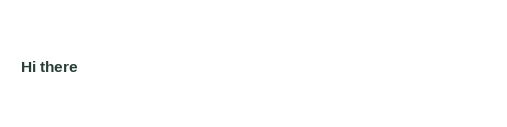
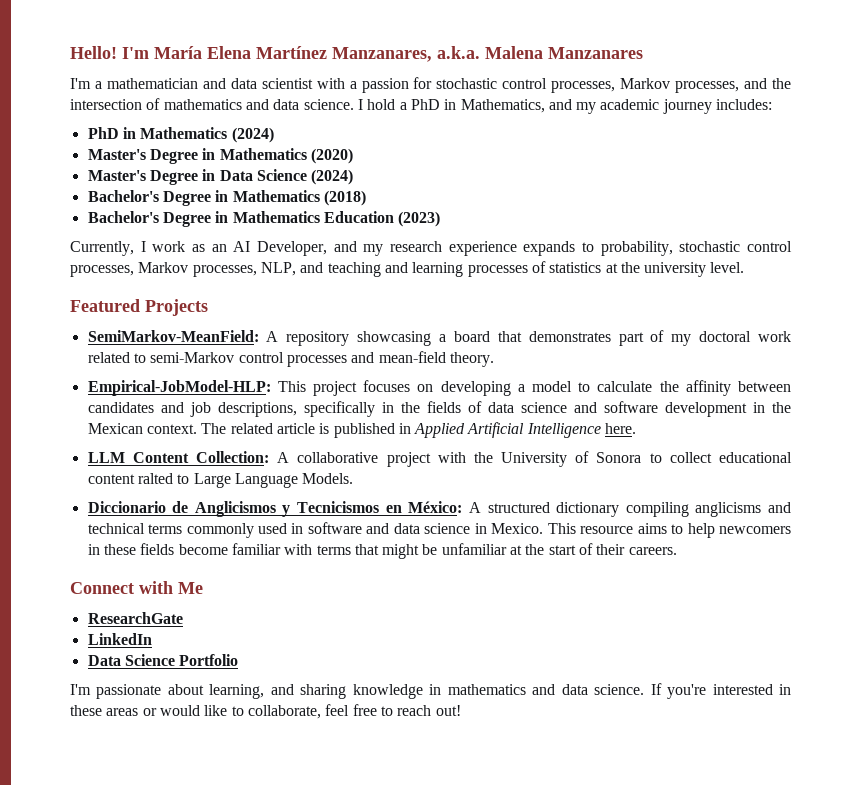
[21,61,79,72] Hi there -> [70,46,643,62] [70,77,791,93] [70,98,773,114] [87,127,274,143] [87,148,353,164] [87,169,354,185] [87,190,366,206] [87,211,441,227] [70,241,792,256] [70,261,745,277] [70,299,208,316] [87,330,792,346] [87,351,494,367] [87,380,792,396] [87,401,791,417] [87,422,637,438] [87,451,793,467] [87,473,354,488] [87,501,792,517] [87,522,791,538] [87,543,677,559] [70,581,203,594] [87,612,183,624] [87,633,152,645] [87,654,239,666] [70,683,792,699] [70,704,461,719] Hello! I'm María Elena Martínez Manzanares, a.k.a. Malena Manzanares // I'm a mathematician and data scientist with a passion for stochastic control processes, Markov processes, and the intersection of mathematics and data science. I hold a PhD in Mathematics, and my academic journey includes: // PhD in Mathematics (2024) // Master's Degree in Mathematics (2020) // Master's Degree in Data Science (2024) // Bachelor's Degree in Mathematics (2018) // Bachelor's Degree in Mathematics Education (2023) // Currently, I work as an AI Developer, and my research experience expands to probability, stochastic control processes, Markov processes, NLP, and teaching and learning processes of statistics at the university level. // Featured Projects // SemiMarkov-MeanField: A repository showcasing a board that demonstrates part of my doctoral work related to semi-Markov control processes and mean-field theory. // Empirical-JobModel-HLP: This project focuses on developing a model to calculate the affinity between candidates and job descriptions, specifically in the fields of data science and software development in the Mexican context. The related article is published in Applied Artificial Intelligence here. // LLM Content Collection: A collaborative project with the University of Sonora to collect educational content ralted to Large Language Models. // Diccionario de Anglicismos y Tecnicismos en México: A structured dictionary compiling anglicisms and technical terms commonly used in software and data science in Mexico. This resource aims to help newcomers in these fields become familiar with terms that might be unfamiliar at the start of their careers. // Connect with Me // ResearchGate // LinkedIn // Data Science Portfolio // I'm passionate about learning, and sharing knowledge in mathematics and data science. If you're interested in these areas or would like to collaborate, feel free to reach out!

